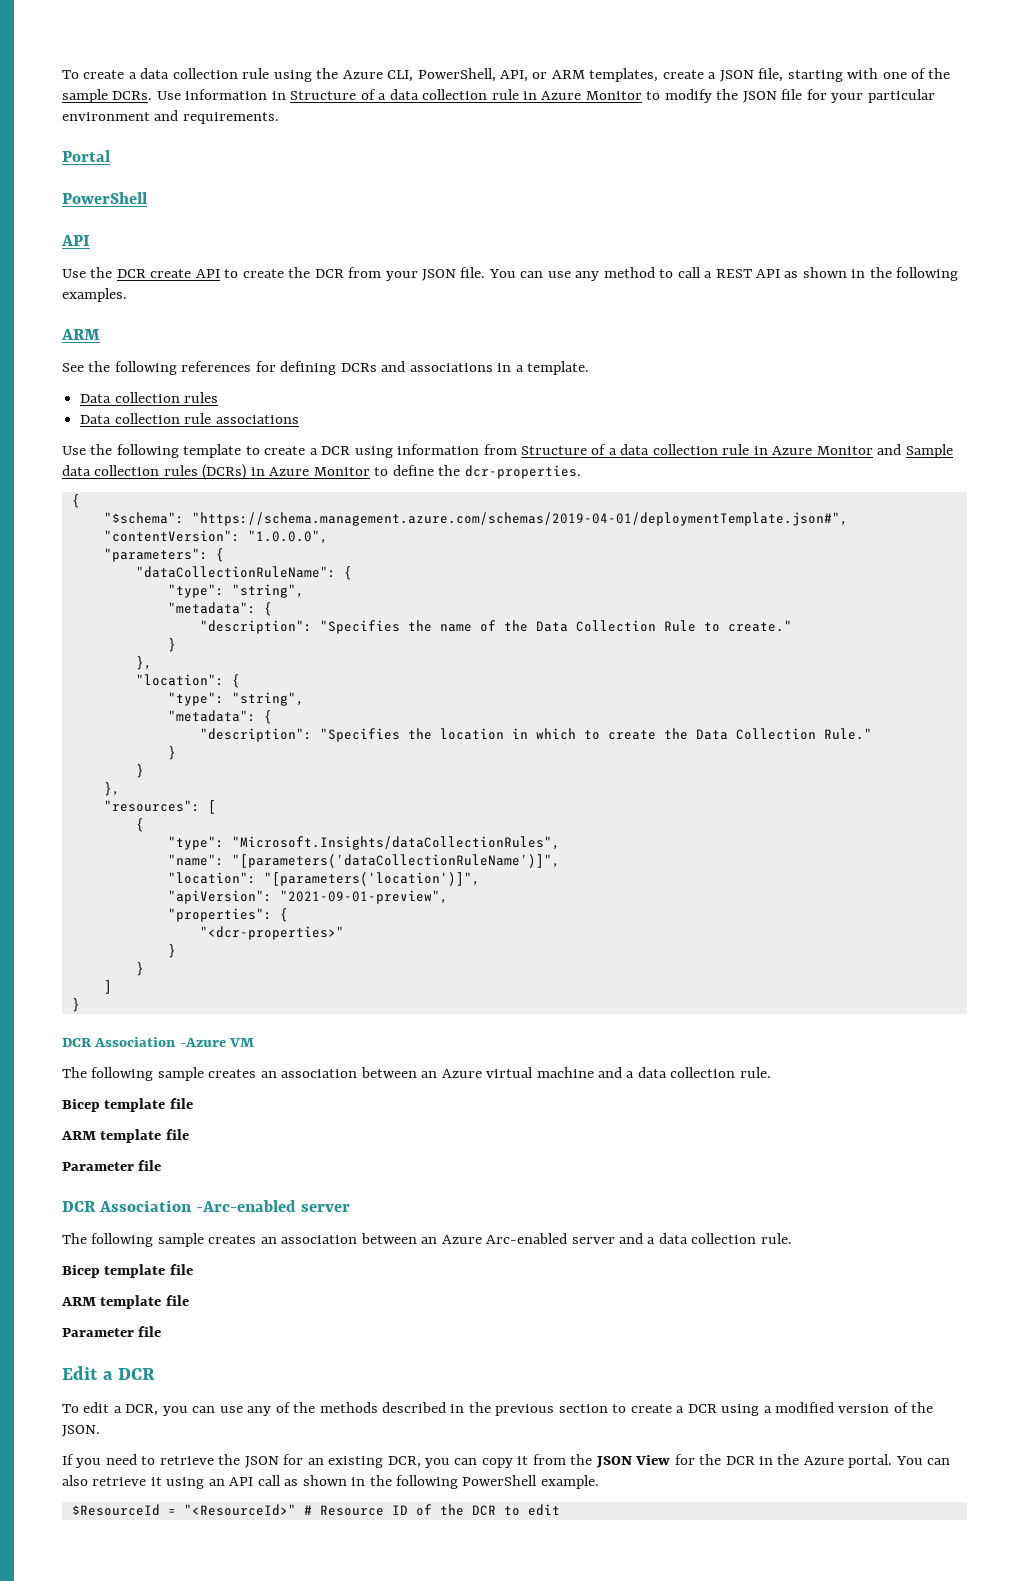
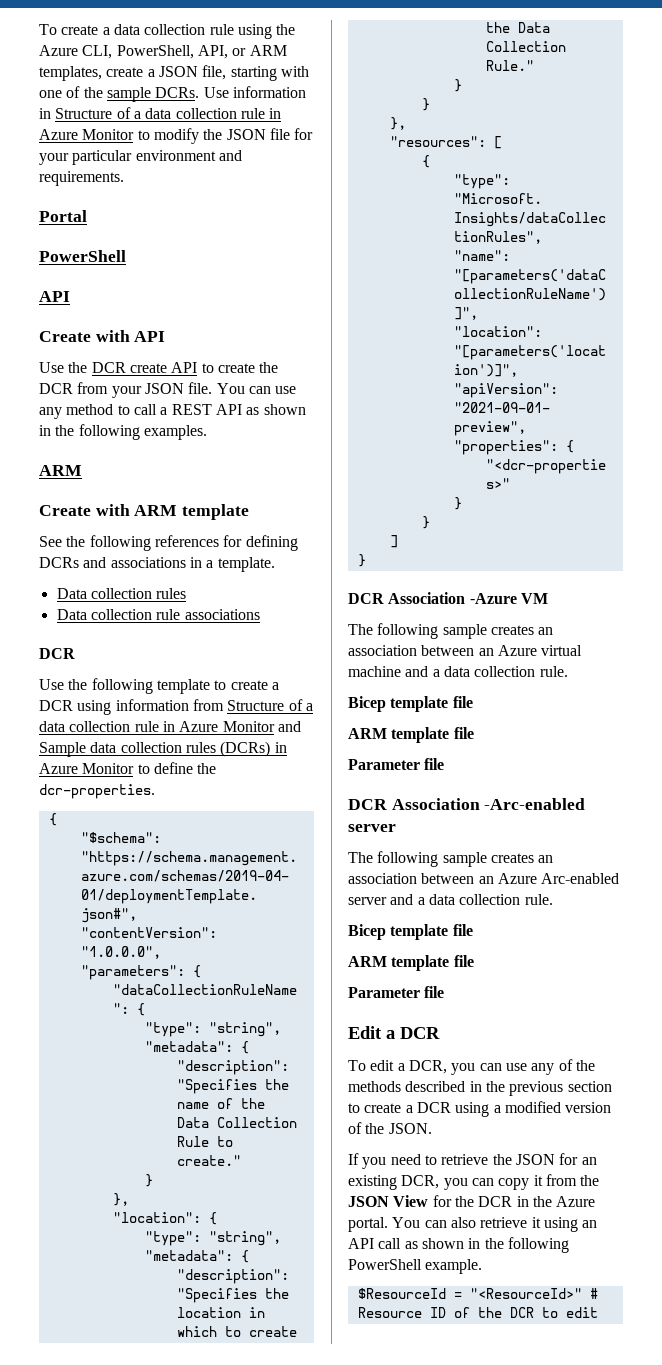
(90, 240) none -> [39,330,166,342] // Create with API
(100, 334) none -> [39,504,250,520] // Create with ARM template
(299, 419) none -> [39,648,75,659] // DCR

